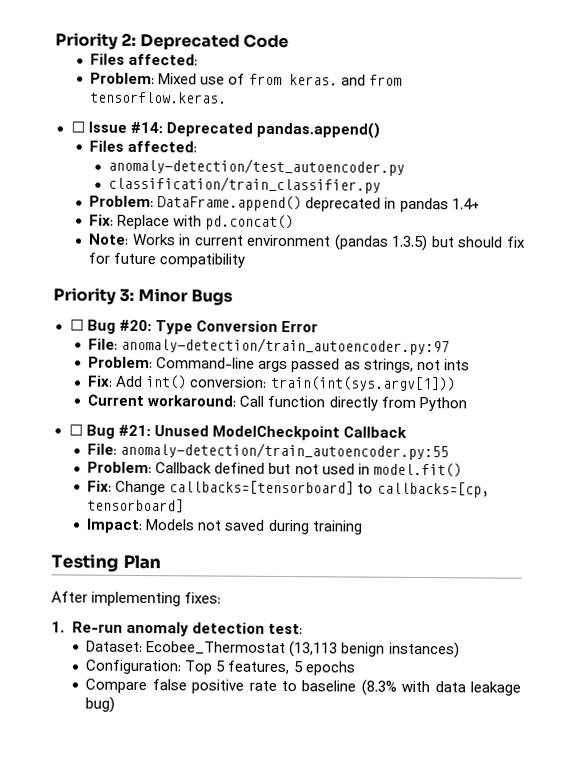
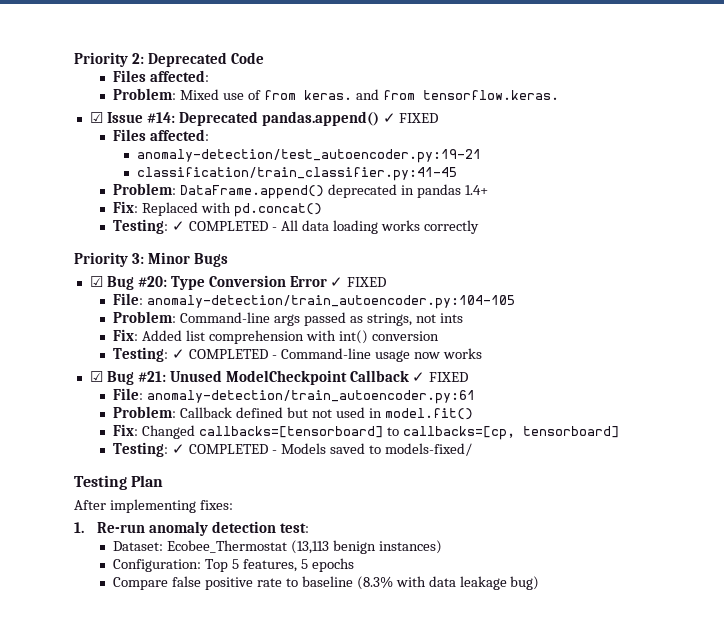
[70,121,85,133] ☐ -> [89,112,103,123] ☑
[89,140,198,153] [108,157,406,176] [108,175,382,194] // Files affected: // anomaly-detection/test_autoencoder.py // classification/train_classifier.py -> [382,113,439,123] [113,129,210,141] [136,149,481,163] [136,167,457,181] ✓ FIXED // Files affected: // anomaly-detection/test_autoencoder.py:19-21 // classification/train_classifier.py:41-45
[117,214,171,230] Replace -> [142,202,199,216] Replaced
[88,233,526,252] [88,252,246,268] Note: Works in current environment (pandas 1.3.5) but should fix for future compatibility -> [113,219,479,234] Testing: ✓ COMPLETED - All data loading works correctly
[69,319,84,331] ☐ -> [89,276,103,287] ☑
[88,336,451,356] // File: anomaly-detection/train_autoencoder.py:97 -> [330,277,387,287] [113,293,516,309] ✓ FIXED // File: anomaly-detection/train_autoencoder.py:104-105
[115,375,456,392] [87,394,467,412] [68,424,83,436] Add int() conversion: train(int(sys.argv[1])) // Current workaround: Call function directly from Python // ☐ -> [142,330,439,344] [113,347,482,362] [89,371,103,382] Added list comprehension with int() conversion // Testing: ✓ COMPLETED - Command-line usage now works // ☑
[87,441,450,461] // File: anomaly-detection/train_autoencoder.py:55 -> [412,372,469,382] [113,388,476,404] ✓ FIXED // File: anomaly-detection/train_autoencoder.py:61
[115,480,167,496] Change -> [142,425,196,439] Changed
[86,518,363,535] Impact: Models not saved during training -> [113,442,472,457] Testing: ✓ COMPLETED - Models saved to models-fixed/

